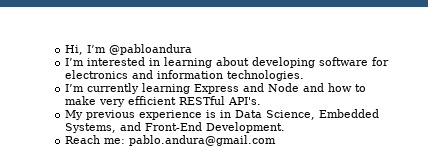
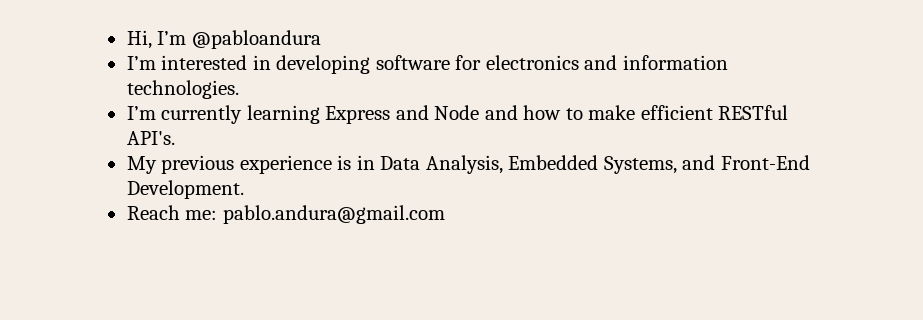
[164,57,250,68] learning about -> (271, 62) none
[99,99,126,107] very -> (636, 112) none
[266,110,316,120] Science, -> [425,155,503,174] Analysis,

